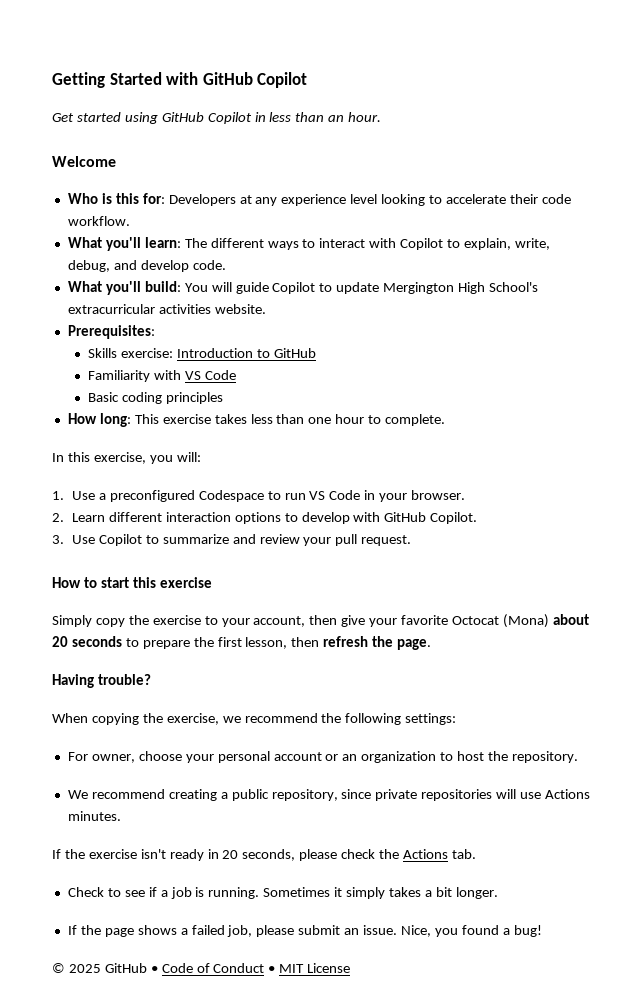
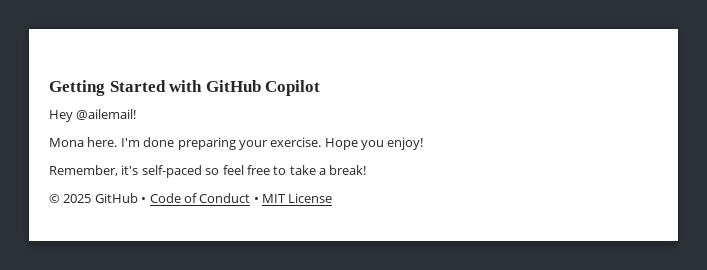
[52,112,382,124] [52,156,116,167] [67,193,571,206] [67,216,130,226] [67,237,550,251] [67,260,226,272] [67,281,539,295] [67,304,266,314] [67,325,155,339] [87,348,316,358] [87,370,236,382] [87,392,223,404] [67,413,446,427] [52,452,201,464] [52,490,466,502] [52,512,478,524] [52,534,412,546] [52,577,213,588] [52,614,589,628] [52,636,432,650] [52,674,151,688] [52,713,457,725] [67,751,578,763] [67,789,591,801] [67,811,121,821] [52,849,476,861] [67,887,498,899] [67,925,542,937] Get started using GitHub Copilot in less than an hour. // Welcome // Who is this for: Developers at any experience level looking to accelerate their code workflow. // What you'll learn: The different ways to interact with Copilot to explain, write, debug, and develop code. // What you'll build: You will guide Copilot to update Mergington High School's extracurricular activities website. // Prerequisites: // Skills exercise: Introduction to GitHub // Familiarity with VS Code // Basic coding principles // How long: This exercise takes less than one hour to complete. // In this exercise, you will: // 1. Use a preconfigured Codespace to run VS Code in your browser. // 2. Learn different interaction options to develop with GitHub Copilot. // 3. Use Copilot to summarize and review your pull request. // How to start this exercise // Simply copy the exercise to your account, then give your favorite Octocat (Mona) about 20 seconds to prepare the first lesson, then refresh the page. // Having trouble? // When copying the exercise, we recommend the following settings: // For owner, choose your personal account or an organization to host the repository. // We recommend creating a public repository, since private repositories will use Actions minutes. // If the exercise isn't ready in 20 seconds, please check the Actions tab. // Check to see if a job is running. Sometimes it simply takes a bit longer. // If the page shows a failed job, please submit an issue. Nice, you found a bug! -> [49,109,137,122] [49,137,424,150] [49,165,367,178] Hey @ailemail! // Mona here. I'm done preparing your exercise. Hope you enjoy! // Remember, it's self-paced so feel free to take a break!

